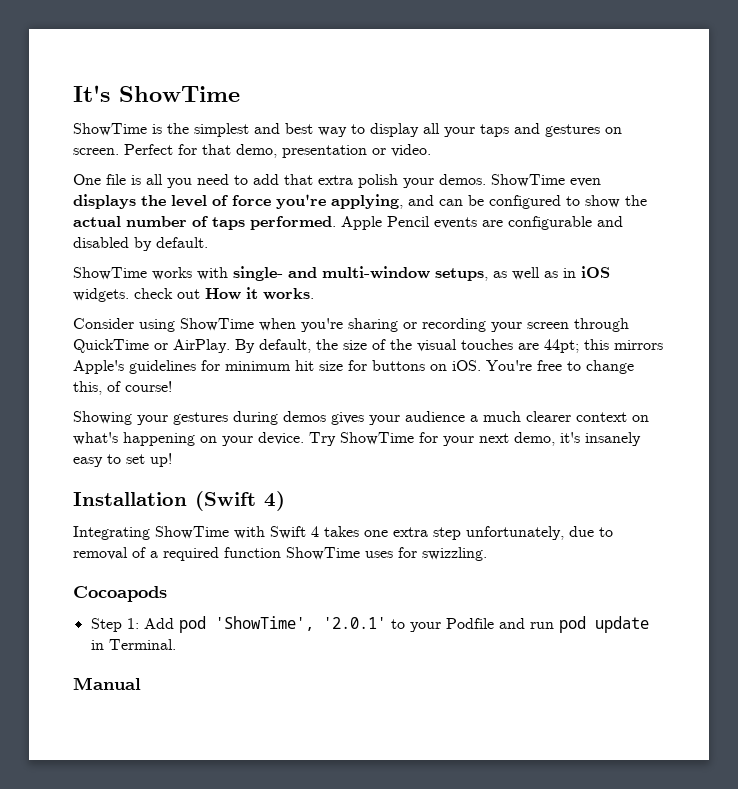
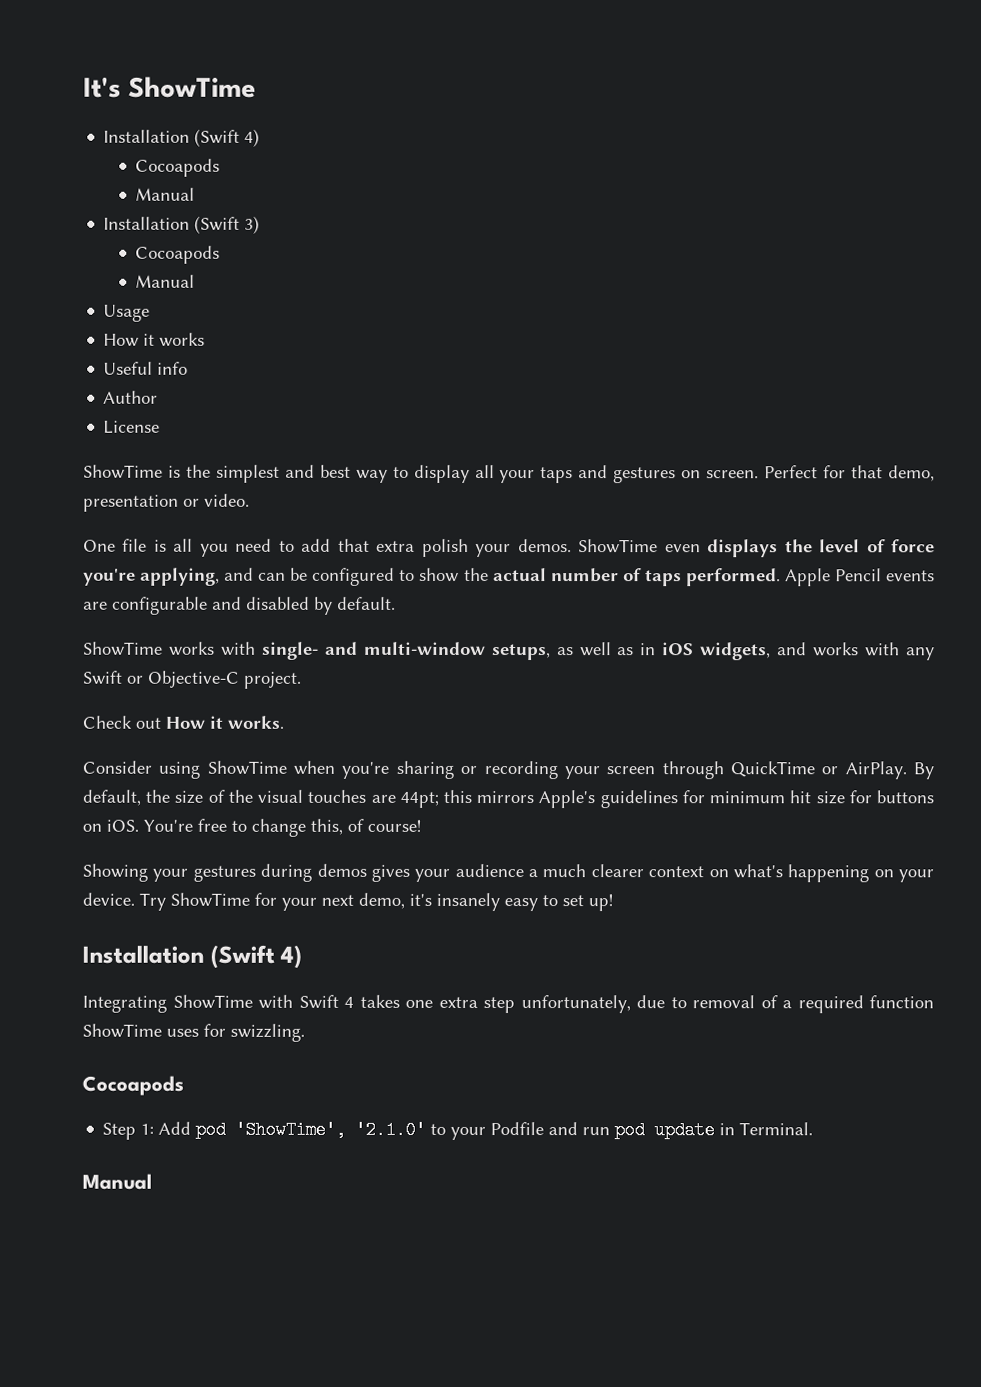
(240, 94) none -> [103,128,261,147] [135,158,221,177] [135,187,196,201] [103,215,261,234] [135,245,221,264] [135,274,196,288] [103,304,151,322] [103,332,206,347] [103,361,189,375] [103,390,159,404] [103,420,161,434] // Installation (Swift 4) // Cocoapods // Manual // Installation (Swift 3) // Cocoapods // Manual // Usage // How it works // Useful info // Author // License
[73,288,173,302] widgets. check -> [700,642,935,661] [83,670,302,689] [82,715,132,729] widgets, and works with any Swift or Objective-C project. // Check
[322,617,386,629] '2.0.1' -> [355,1120,427,1139] '2.1.0'

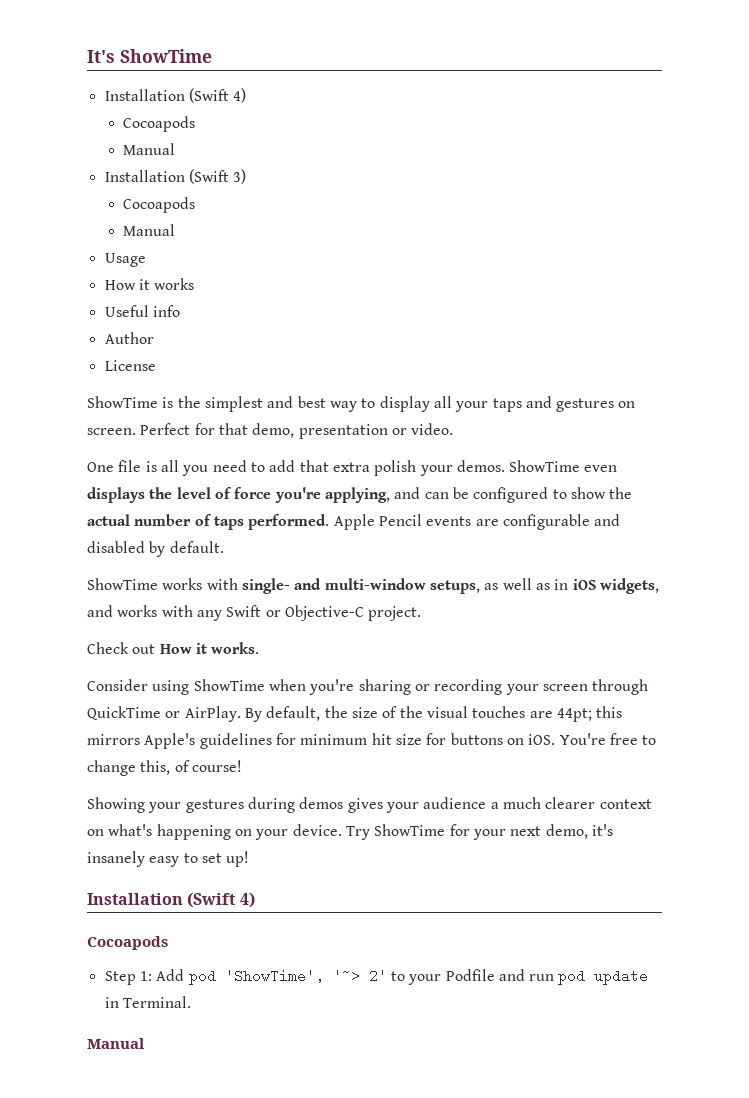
[82,994,934,1014] [82,1023,305,1042] // Integrating ShowTime with Swift 4 takes one extra step unfortunately, due to removal of a required function ShowTime uses for swizzling. -> (255, 900) none
[355,1120,427,1139] '2.1.0' -> [332,969,387,983] '~> 2'

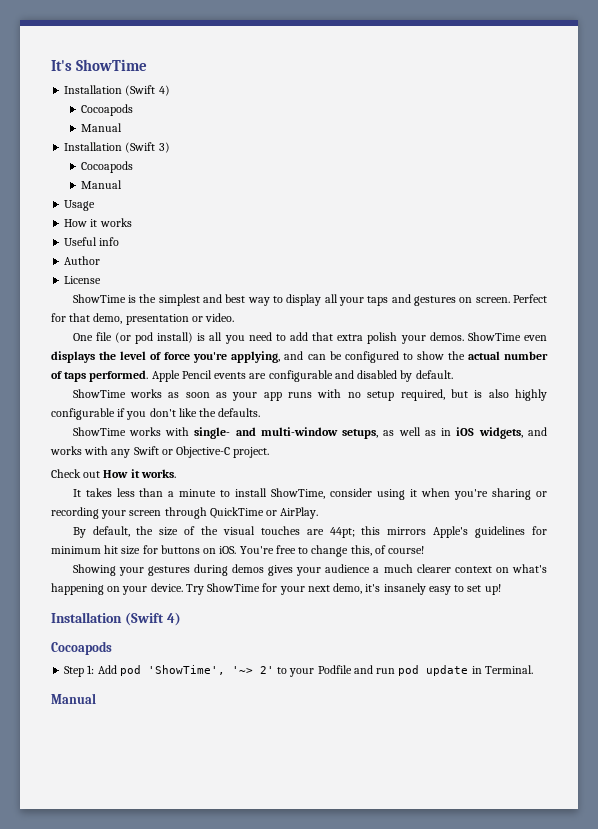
(142, 466) none -> [114,332,194,344] (or pod install)
(224, 547) none -> [72,389,547,401] [51,408,261,420] // ShowTime works as soon as your app runs with no setup required, but is also highly configurable if you don't like the defaults.
[87,679,265,695] Consider using ShowTime -> [72,488,418,500] It takes less than a minute to install ShowTime, consider using it
(241, 714) none -> (319, 513) //

